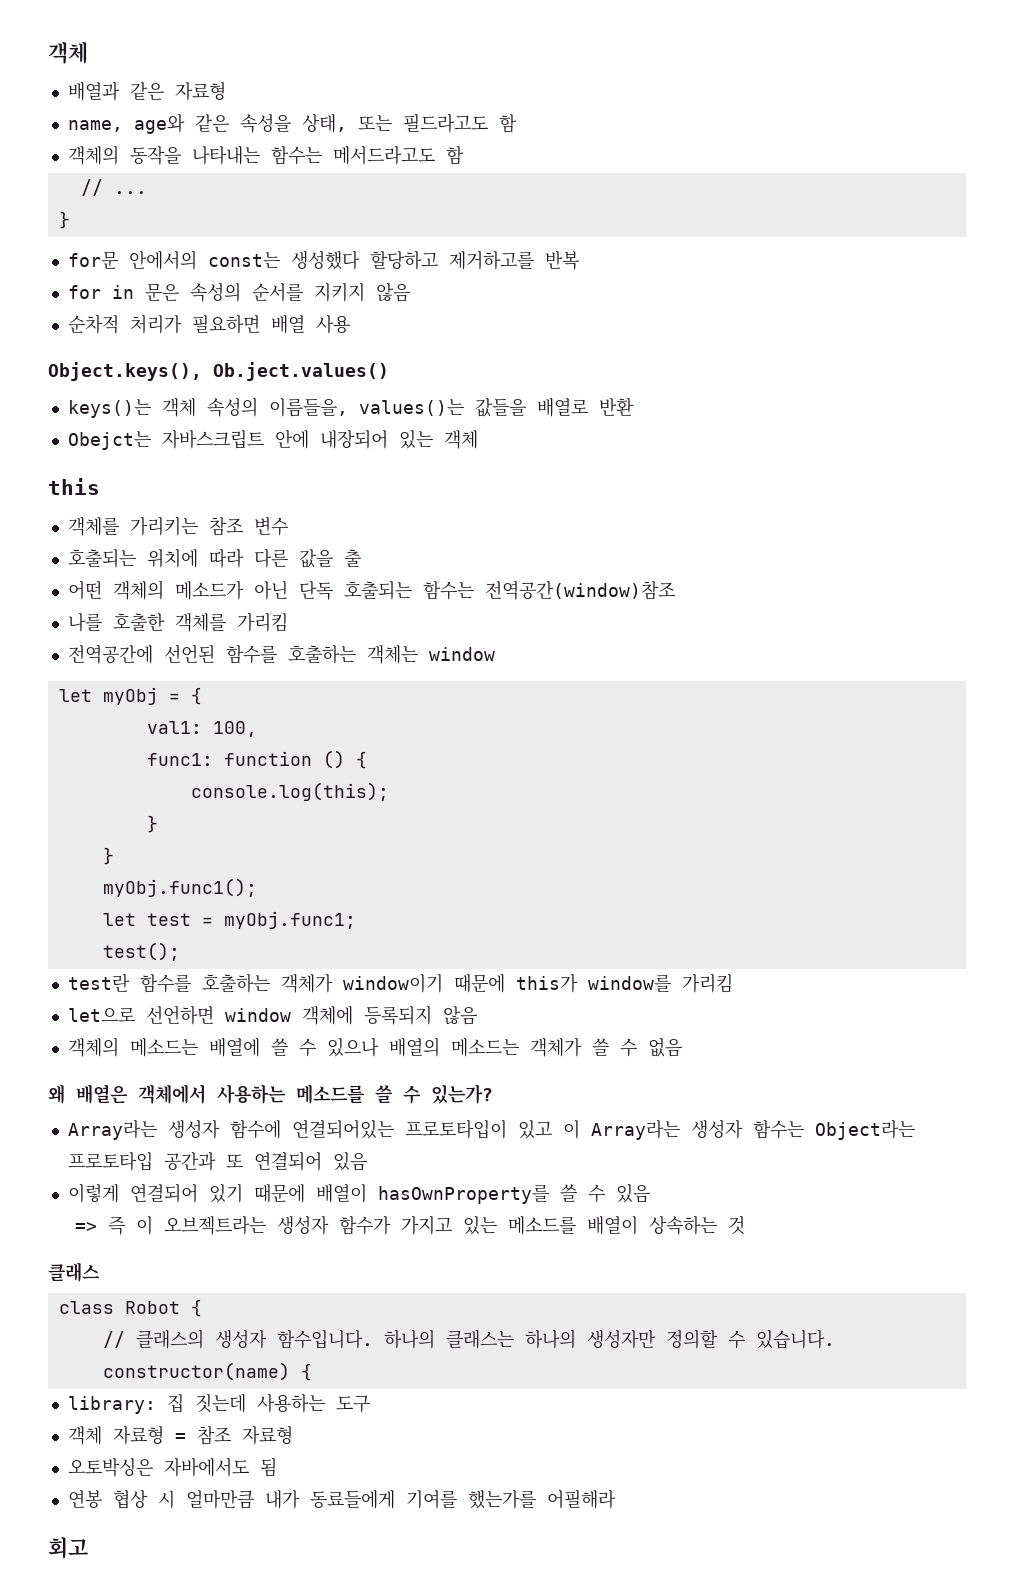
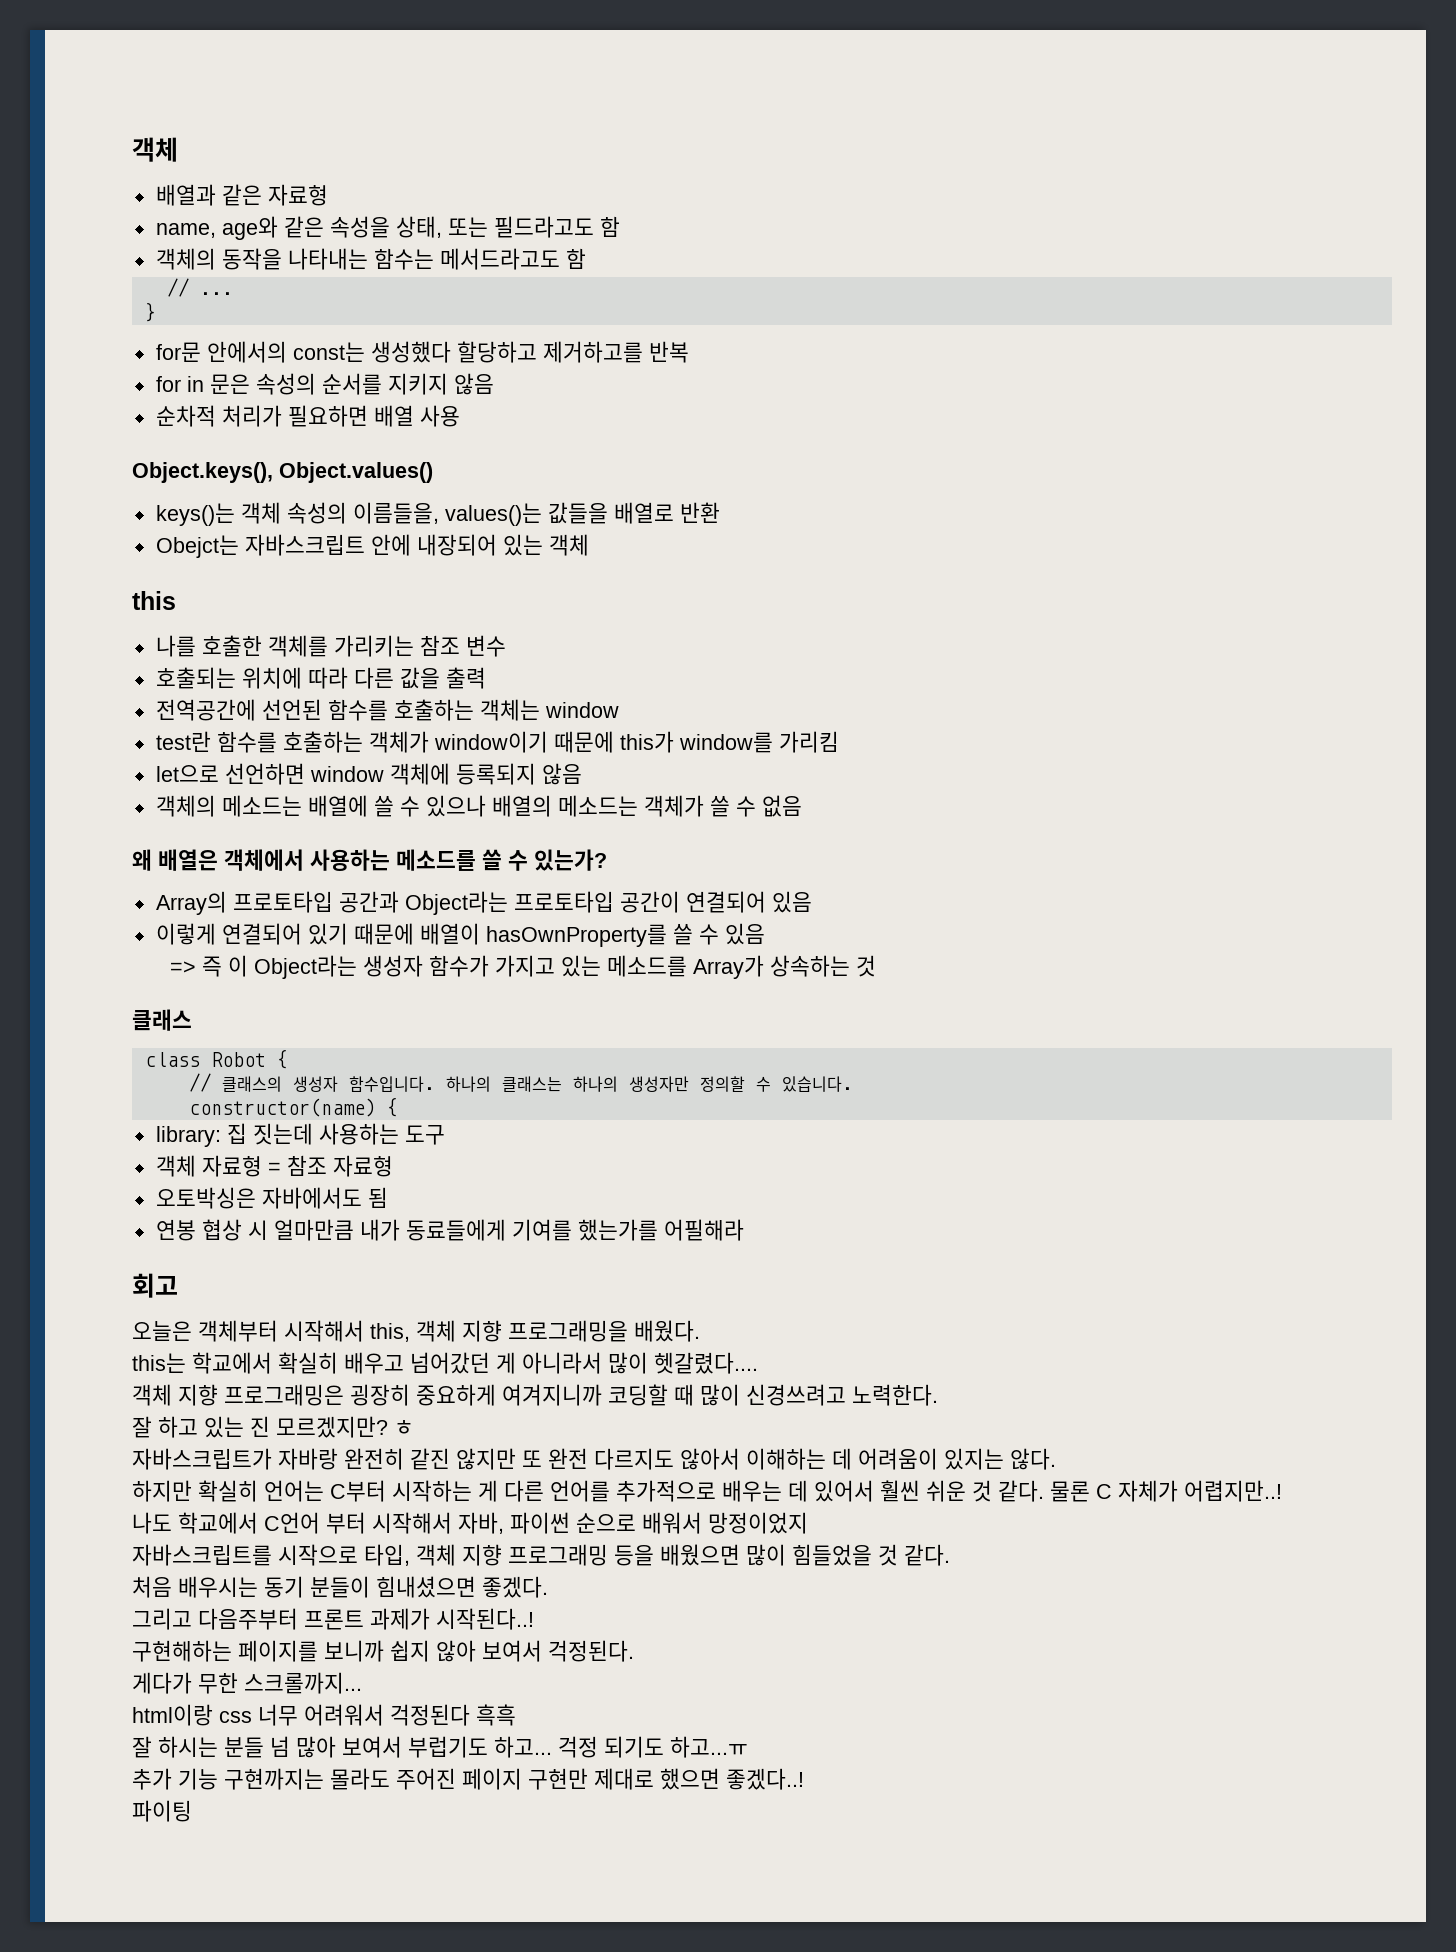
[213,362,389,381] Ob.ject.values() -> [279,462,433,483] Object.values()
(100, 486) none -> [155,635,262,657] 나를 호출한
[343,549,361,568] [67,580,675,600] [67,613,288,632] 출 // 어떤 객체의 메소드가 아닌 단독 호출되는 함수는 전역공간(window)참조 // 나를 호출한 객체를 가리킴 -> [445,667,486,689] 출력
[58,687,202,705] [146,721,257,737] [146,750,367,769] [190,782,389,801] [146,815,158,833] [102,847,114,865] [102,878,257,897] [102,911,356,929] [102,942,180,961] // let myObj = { // val1: 100, // func1: function () { // console.log(this); // } // } // myObj.func1(); // let test = myObj.func1; // test(); -> (619, 710) none
[67,1119,915,1140] [67,1151,243,1171] Array라는 생성자 함수에 연결되어있는 프로토타입이 있고 이 Array라는 생성자 함수는 Object라는 프로토타입 공간과 또 -> [155,891,680,915] Array의 프로토타입 공간과 Object라는 프로토타입 공간이
[164,1216,267,1235] 오브젝트라는 -> [253,955,357,979] Object라는
[587,1216,639,1235] 배열이 -> [692,955,764,979] Array가
(88, 1548) none -> [132,1320,700,1342] [132,1352,758,1374] [132,1384,938,1406] [132,1416,414,1438] [132,1448,1056,1470] [132,1480,1282,1502] [132,1512,808,1534] [132,1544,950,1566] [132,1576,548,1598] [132,1608,534,1630] [132,1640,634,1662] [132,1672,362,1694] [132,1704,516,1726] [132,1736,748,1758] [132,1768,804,1790] [132,1800,192,1822] // 오늘은 객체부터 시작해서 this, 객체 지향 프로그래밍을 배웠다. // this는 학교에서 확실히 배우고 넘어갔던 게 아니라서 많이 헷갈렸다.... // 객체 지향 프로그래밍은 굉장히 중요하게 여겨지니까 코딩할 때 많이 신경쓰려고 노력한다. // 잘 하고 있는 진 모르겠지만? ㅎ // 자바스크립트가 자바랑 완전히 같진 않지만 또 완전 다르지도 않아서 이해하는 데 어려움이 있지는 않다. // 하지만 확실히 언어는 C부터 시작하는 게 다른 언어를 추가적으로 배우는 데 있어서 훨씬 쉬운 것 같다. 물론 C 자체가 어렵지만..! // 나도 학교에서 C언어 부터 시작해서 자바, 파이썬 순으로 배워서 망정이었지 // 자바스크립트를 시작으로 타입, 객체 지향 프로그래밍 등을 배웠으면 많이 힘들었을 것 같다. // 처음 배우시는 동기 분들이 힘내셨으면 좋겠다. // 그리고 다음주부터 프론트 과제가 시작된다..! // 구현해하는 페이지를 보니까 쉽지 않아 보여서 걱정된다. // 게다가 무한 스크롤까지... // html이랑 css 너무 어려워서 걱정된다 흑흑 // 잘 하시는 분들 넘 많아 보여서 부럽기도 하고... 걱정 되기도 하고...ㅠ // 추가 기능 구현까지는 몰라도 주어진 페이지 구현만 제대로 했으면 좋겠다..! // 파이팅

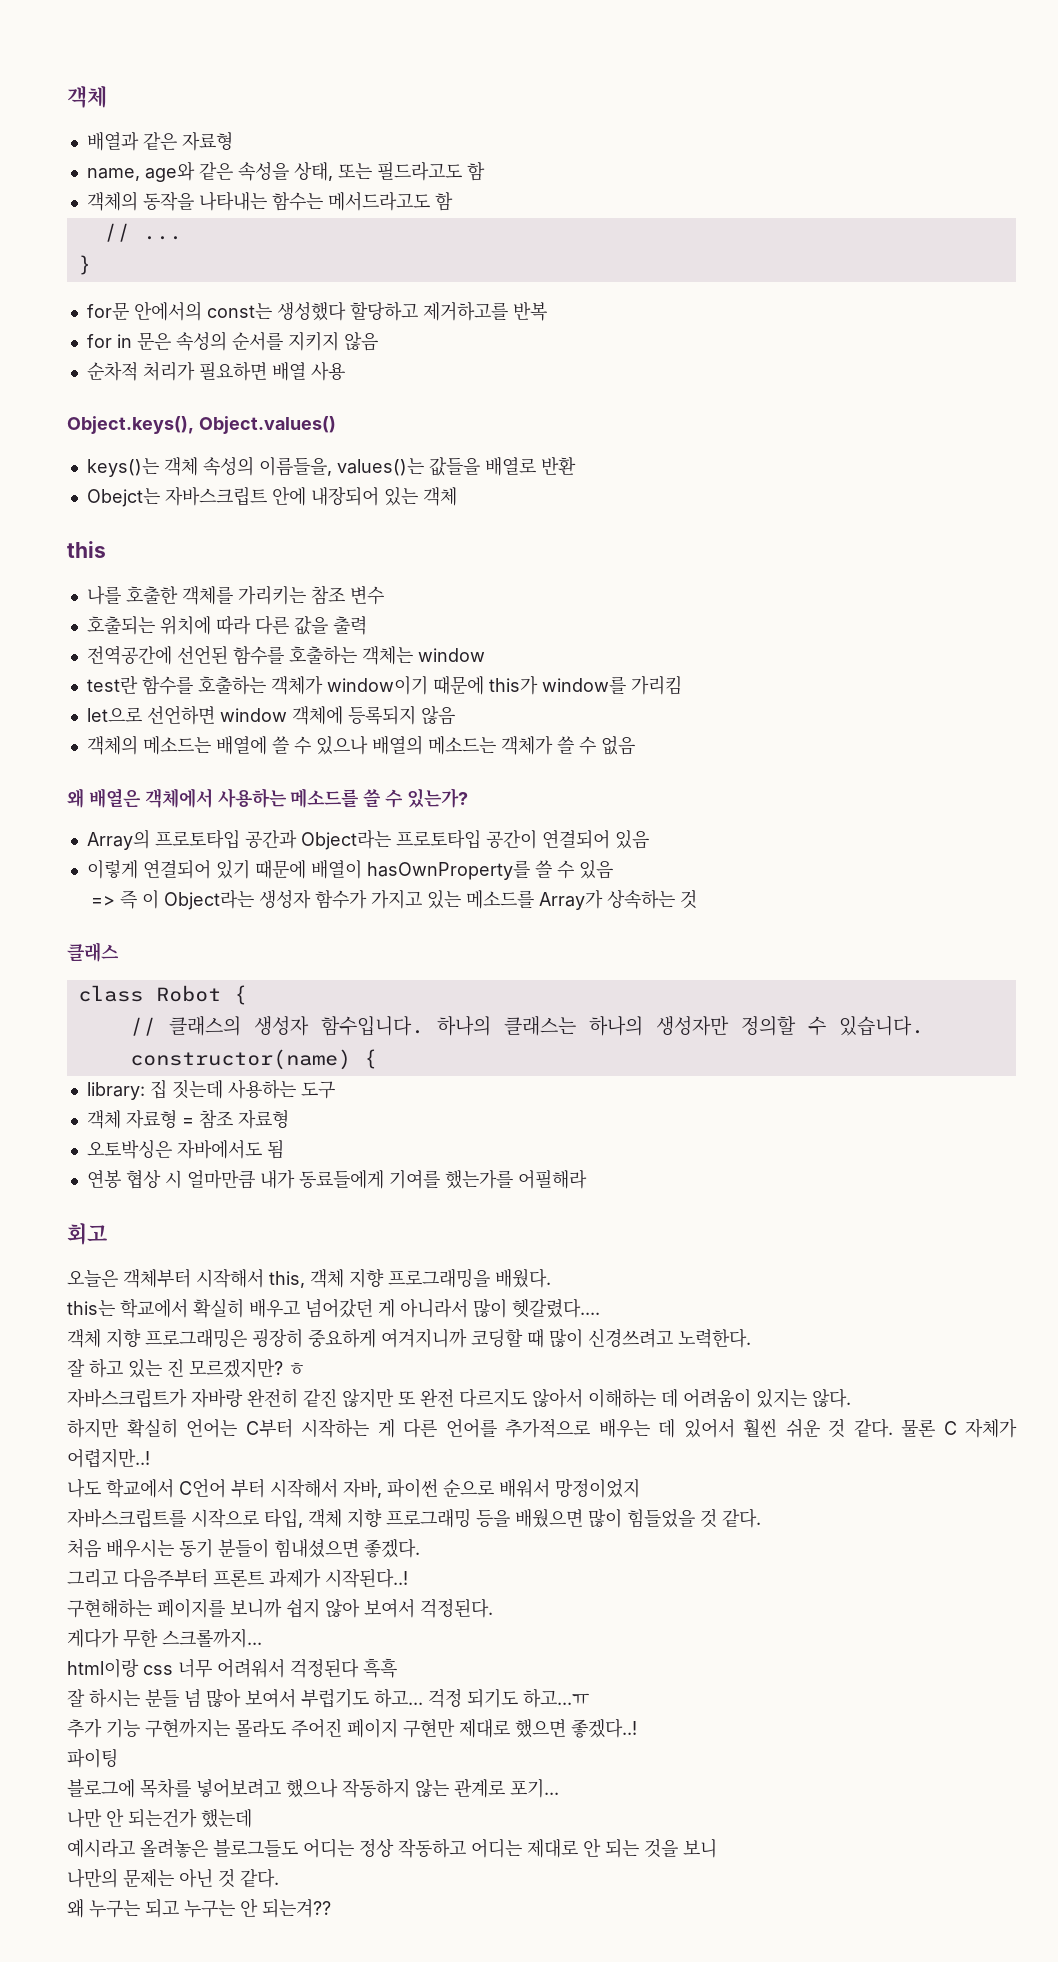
(192, 1811) none -> [67,1778,559,1798] [67,1808,252,1828] [67,1838,717,1858] [67,1868,279,1888] [67,1898,331,1918] // 블로그에 목차를 넣어보려고 했으나 작동하지 않는 관계로 포기... // 나만 안 되는건가 했는데 // 예시라고 올려놓은 블로그들도 어디는 정상 작동하고 어디는 제대로 안 되는 것을 보니 // 나만의 문제는 아닌 것 같다. // 왜 누구는 되고 누구는 안 되는겨??

